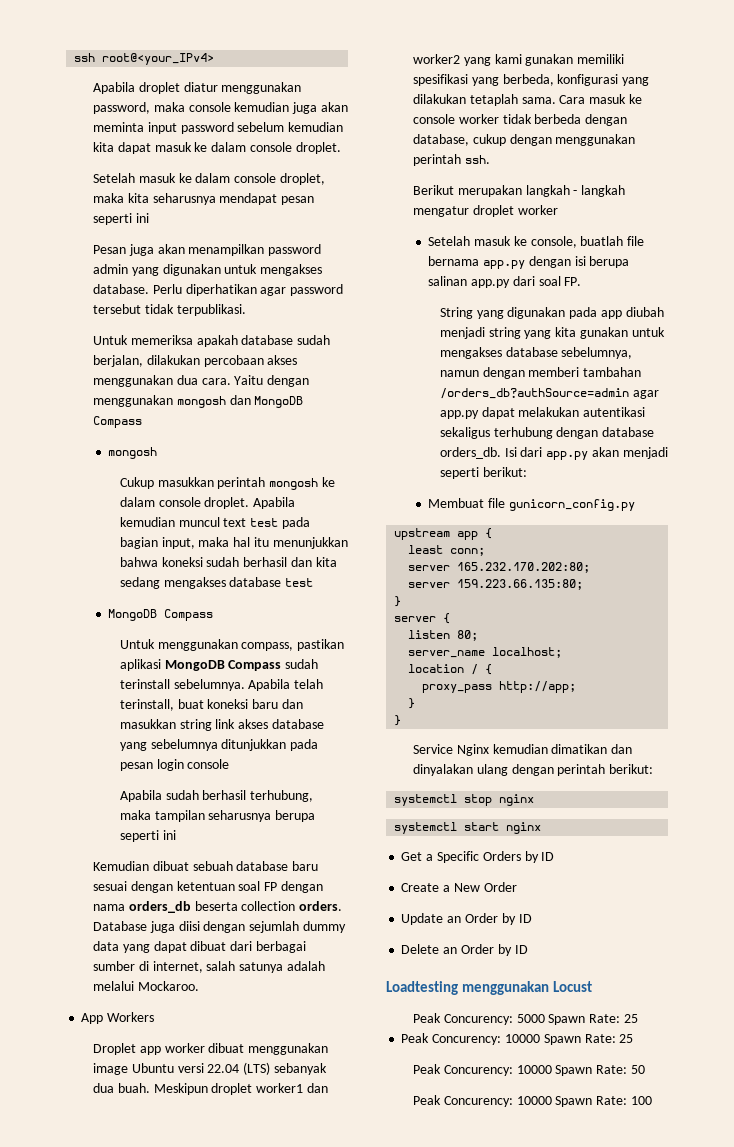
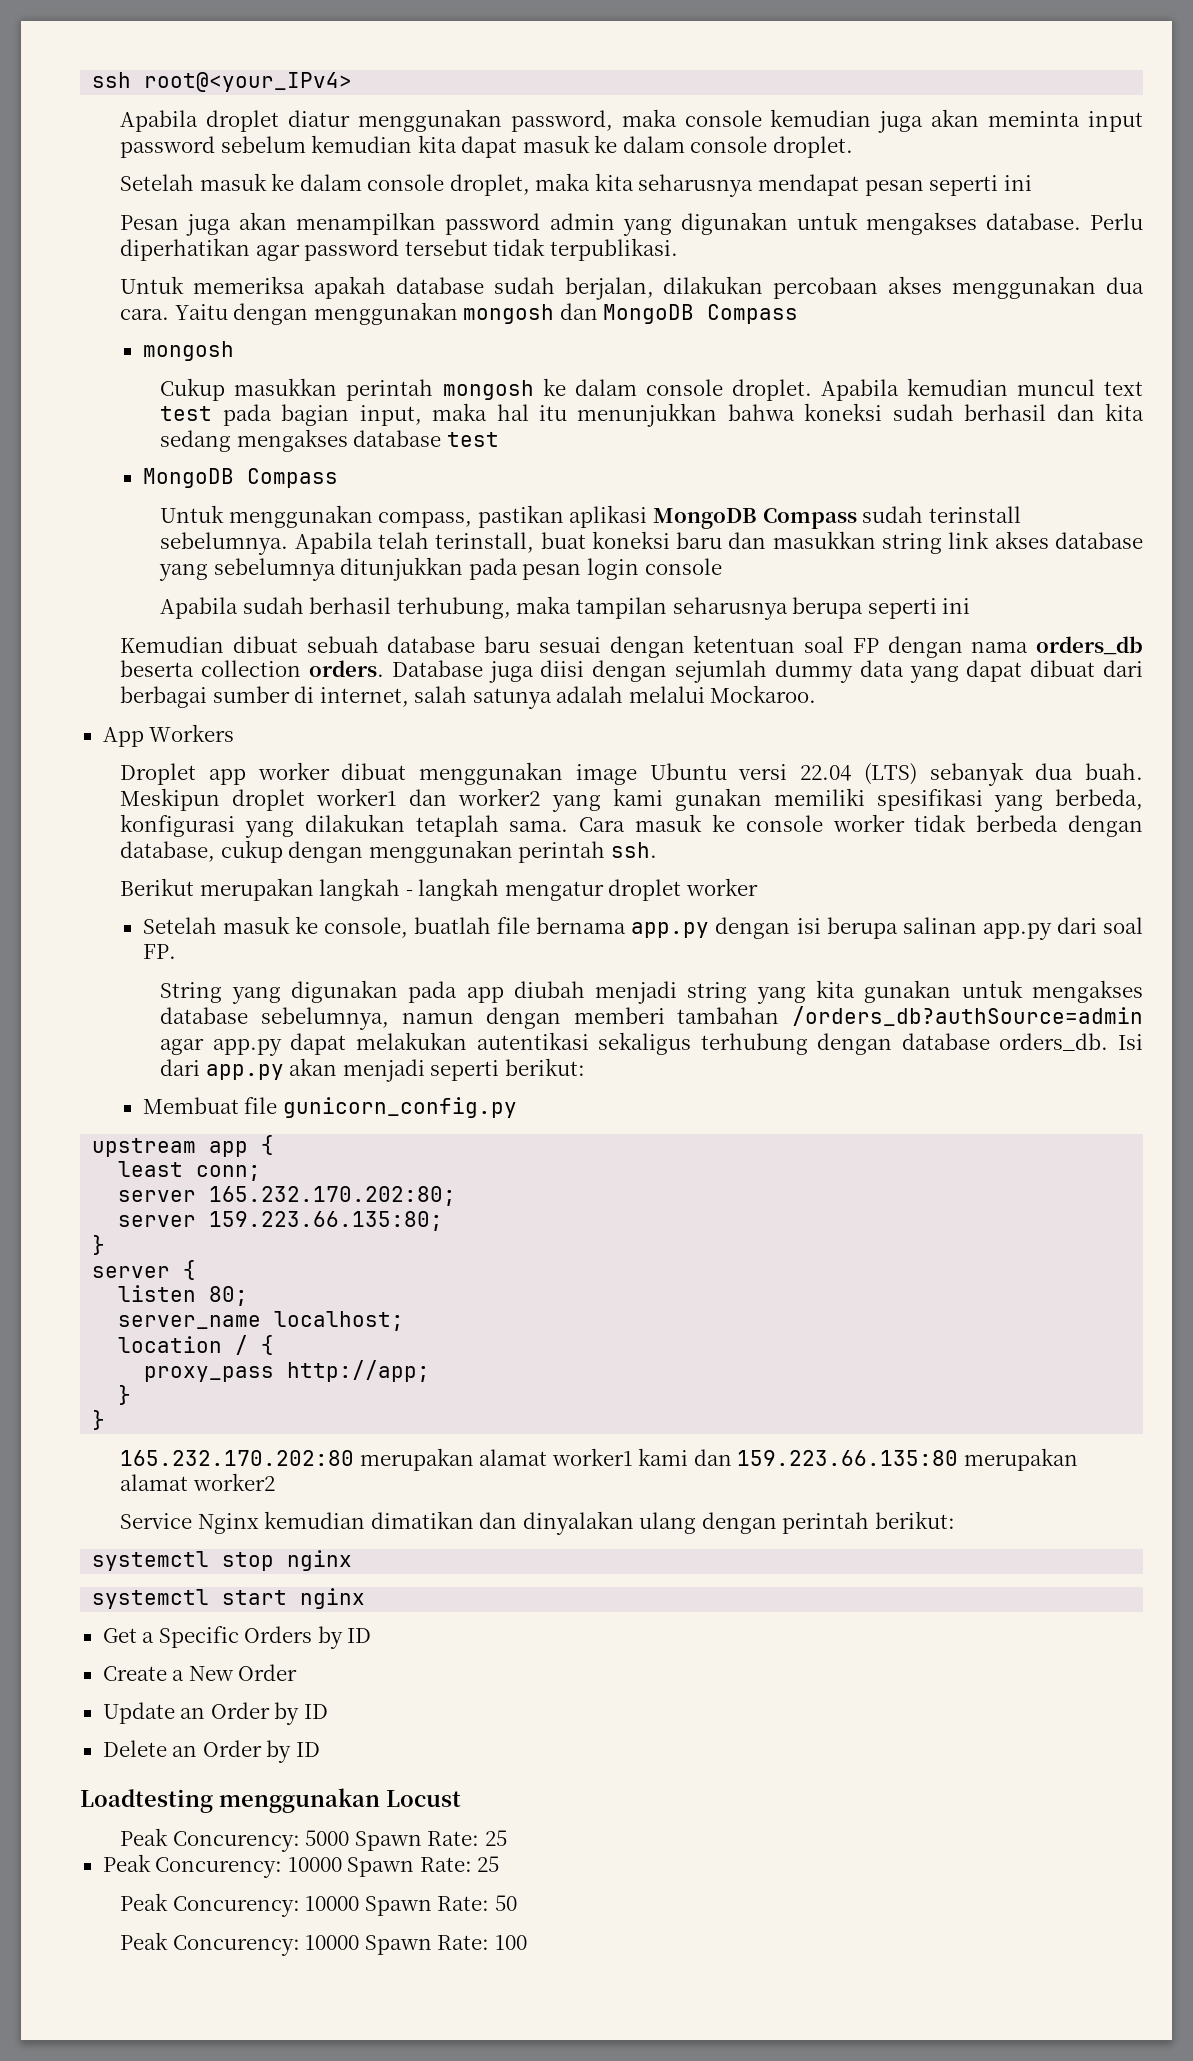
(402, 720) none -> [120,1448,1078,1471] [120,1473,275,1491] // 165.232.170.202:80 merupakan alamat worker1 kami dan 159.223.66.135:80 merupakan alamat worker2

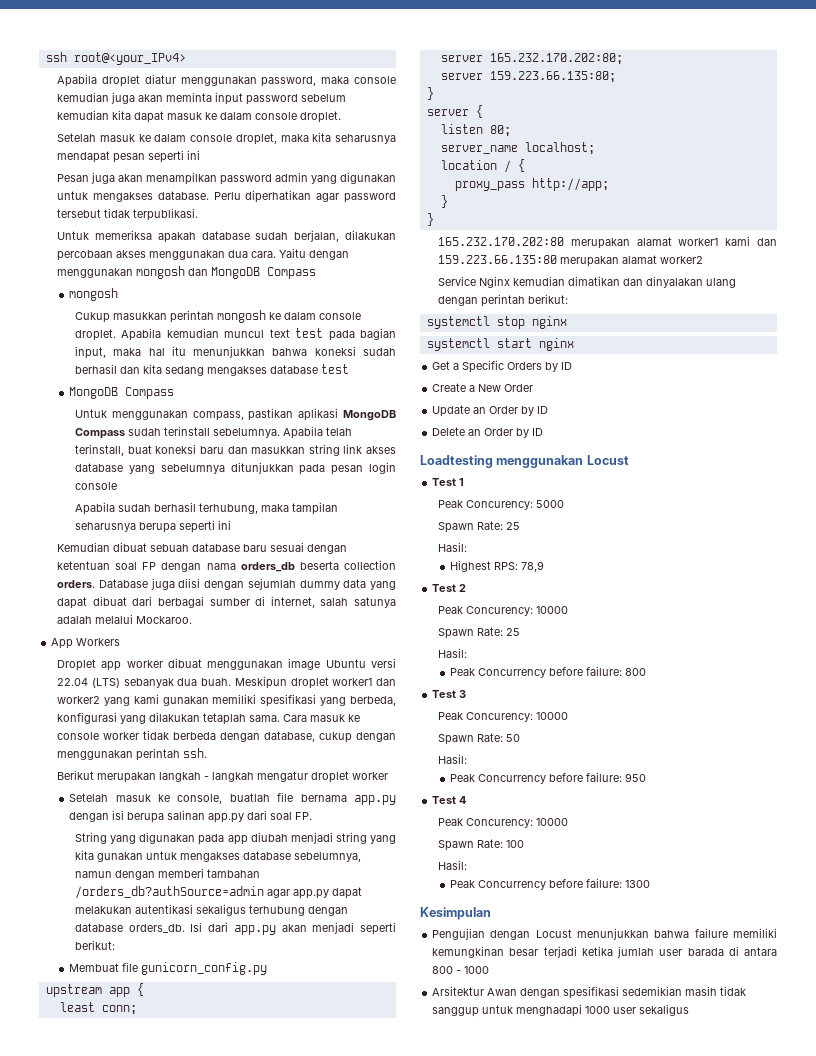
(461, 1798) none -> [432,478,465,486] // Test 1
[354,1830,507,1851] [102,1854,500,1878] [120,1893,360,1917] Spawn Rate: 25 // Peak Concurency: 10000 Spawn Rate: 25 // Peak Concurency: 10000 -> [437,521,520,533] [437,542,467,552] [450,560,545,572] [432,584,467,592] [437,606,568,616] [437,627,520,639] [437,648,467,658] [450,666,647,678] [432,690,467,698] [437,712,568,722] // Spawn Rate: 25 // Hasil: // Highest RPS: 78,9 // Test 2 // Peak Concurency: 10000 // Spawn Rate: 25 // Hasil: // Peak Concurrency before failure: 800 // Test 3 // Peak Concurency: 10000 //
[120,1932,360,1956] // Peak Concurency: 10000 -> [437,754,467,764] [450,772,647,784] [432,796,467,804] [437,818,568,828] // Hasil: // Peak Concurrency before failure: 950 // Test 4 // Peak Concurency: 10000 //
(527, 1942) none -> [437,860,467,870] [450,878,651,890] [420,907,491,920] [432,928,777,940] [432,946,777,958] [432,966,490,974] [432,986,747,999] [432,1004,690,1017] // Hasil: // Peak Concurrency before failure: 1300 // Kesimpulan // Pengujian dengan Locust menunjukkan bahwa failure memiliki kemungkinan besar terjadi ketika jumlah user barada di antara 800 - 1000 // Arsitektur Awan dengan spesifikasi sedemikian masih tidak sanggup untuk menghadapi 1000 user sekaligus

